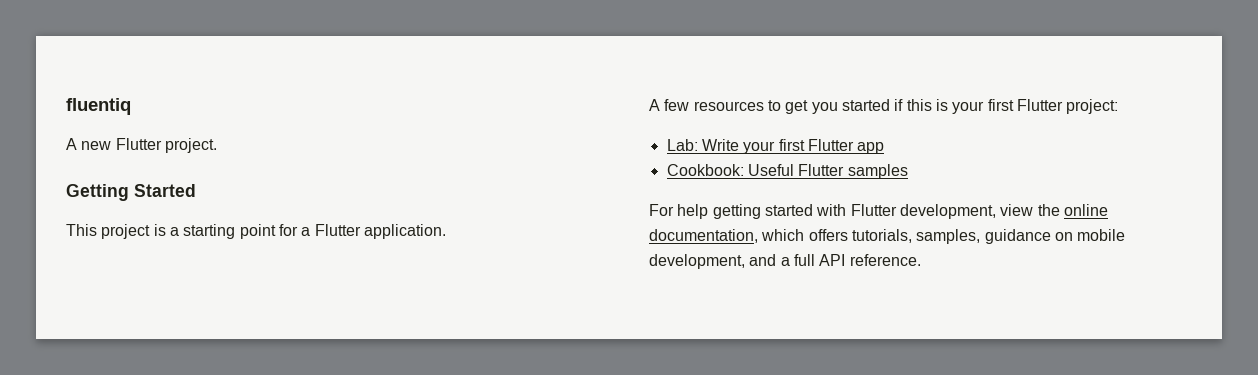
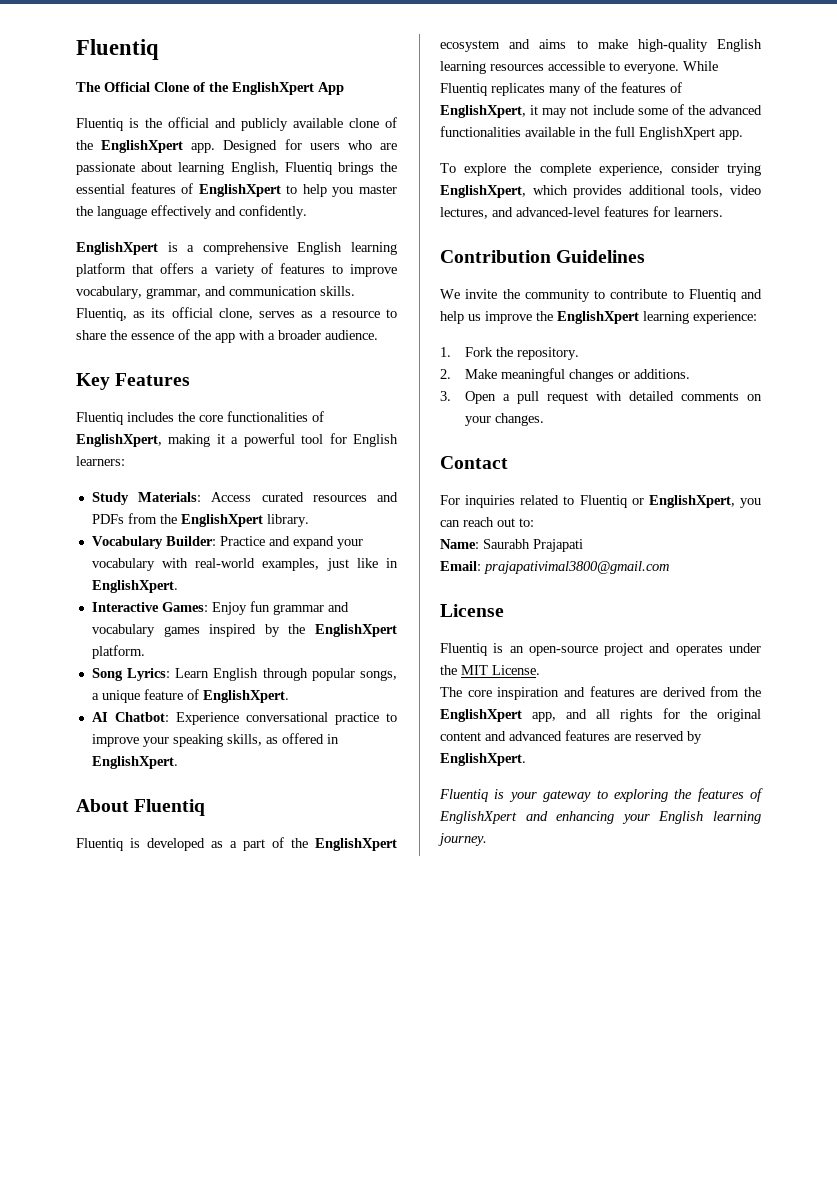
[66,98,131,115] [66,138,217,153] [66,184,196,201] [66,224,446,239] [649,99,1119,114] [666,139,885,154] [666,164,908,179] [649,204,1108,219] [649,229,1126,244] [649,254,921,269] fluentiq // A new Flutter project. // Getting Started // This project is a starting point for a Flutter application. // A few resources to get you started if this is your first Flutter project: // Lab: Write your first Flutter app // Cookbook: Useful Flutter samples // For help getting started with Flutter development, view the online documentation, which offers tutorials, samples, guidance on mobile development, and a full API reference. -> [76,39,159,60] [76,82,344,95] [76,117,397,131] [76,139,397,153] [76,162,397,175] [76,183,397,197] [76,205,307,219] [76,242,397,255] [76,263,397,277] [76,286,355,299] [76,307,398,321] [76,329,378,343] [76,373,191,390] [76,411,324,425] [76,433,398,447] [76,456,125,466] [91,492,398,505] [91,513,309,527] [91,536,363,549] [91,558,399,571] [91,580,178,593] [91,601,349,615] [91,624,398,637] [91,645,145,659] [91,668,398,681] [91,689,289,703] [91,712,397,725] [91,733,339,747] [91,756,178,769] [76,799,206,816] [76,837,397,851] [440,39,762,52] [440,61,718,74] [440,82,682,96] [440,104,762,118] [440,126,743,140] [440,163,761,176] [440,185,761,198] [440,206,723,219] [440,250,646,263] [440,289,762,302] [440,311,757,324] [440,347,580,360] [440,368,691,382] [440,391,762,404] [465,413,545,426] [440,456,508,469] [440,495,761,508] [440,517,534,527] [440,539,583,552] [440,561,669,574] [440,604,504,617] [440,643,761,656] [440,665,540,675] [440,686,761,700] [440,708,761,722] [440,730,702,744] [440,753,526,766] [439,788,763,802] [439,811,761,824] [438,833,487,846] Fluentiq // The Official Clone of the EnglishXpert App // Fluentiq is the official and publicly available clone of the EnglishXpert app. Designed for users who are passionate about learning English, Fluentiq brings the essential features of EnglishXpert to help you master the language effectively and confidently. // EnglishXpert is a comprehensive English learning platform that offers a variety of features to improve vocabulary, grammar, and communication skills. Fluentiq, as its official clone, serves as a resource to share the essence of the app with a broader audience. // Key Features // Fluentiq includes the core functionalities of EnglishXpert, making it a powerful tool for English learners: // Study Materials: Access curated resources and PDFs from the EnglishXpert library. // Vocabulary Builder: Practice and expand your vocabulary with real-world examples, just like in EnglishXpert. // Interactive Games: Enjoy fun grammar and vocabulary games inspired by the EnglishXpert platform. // Song Lyrics: Learn English through popular songs, a unique feature of EnglishXpert. // AI Chatbot: Experience conversational practice to improve your speaking skills, as offered in EnglishXpert. // About Fluentiq // Fluentiq is developed as a part of the EnglishXpert ecosystem and aims to make high-quality English learning resources accessible to everyone. While Fluentiq replicates many of the features of EnglishXpert, it may not include some of the advanced functionalities available in the full EnglishXpert app. // To explore the complete experience, consider trying EnglishXpert, which provides additional tools, video lectures, and advanced-level features for learners. // Contribution Guidelines // We invite the community to contribute to Fluentiq and help us improve the EnglishXpert learning experience: // 1. Fork the repository. // 2. Make meaningful changes or additions. // 3. Open a pull request with detailed comments on your changes. // Contact // For inquiries related to Fluentiq or EnglishXpert, you can reach out to: // Name: Saurabh Prajapati // Email: prajapativimal3800@gmail.com // License // Fluentiq is an open-source project and operates under the MIT License. // The core inspiration and features are derived from the EnglishXpert app, and all rights for the original content and advanced features are reserved by EnglishXpert. // Fluentiq is your gateway to exploring the features of EnglishXpert and enhancing your English learning journey.

